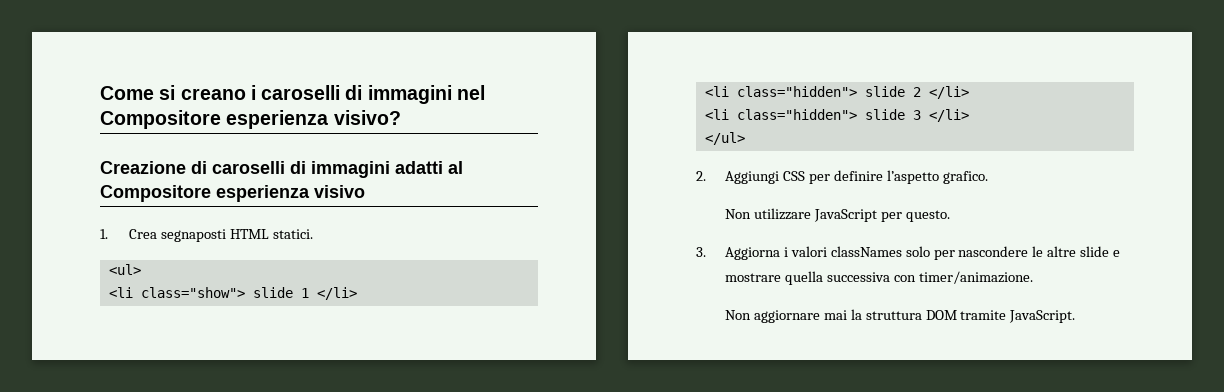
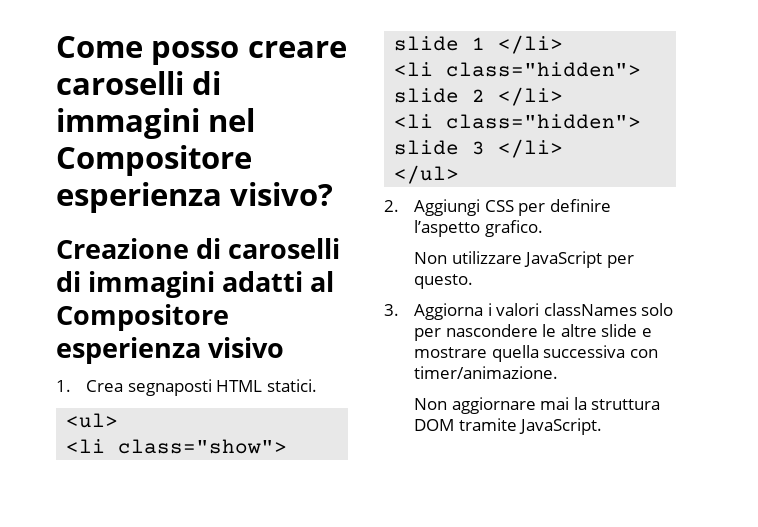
[159,85,256,100] si creano i -> [151,41,347,65] posso creare

